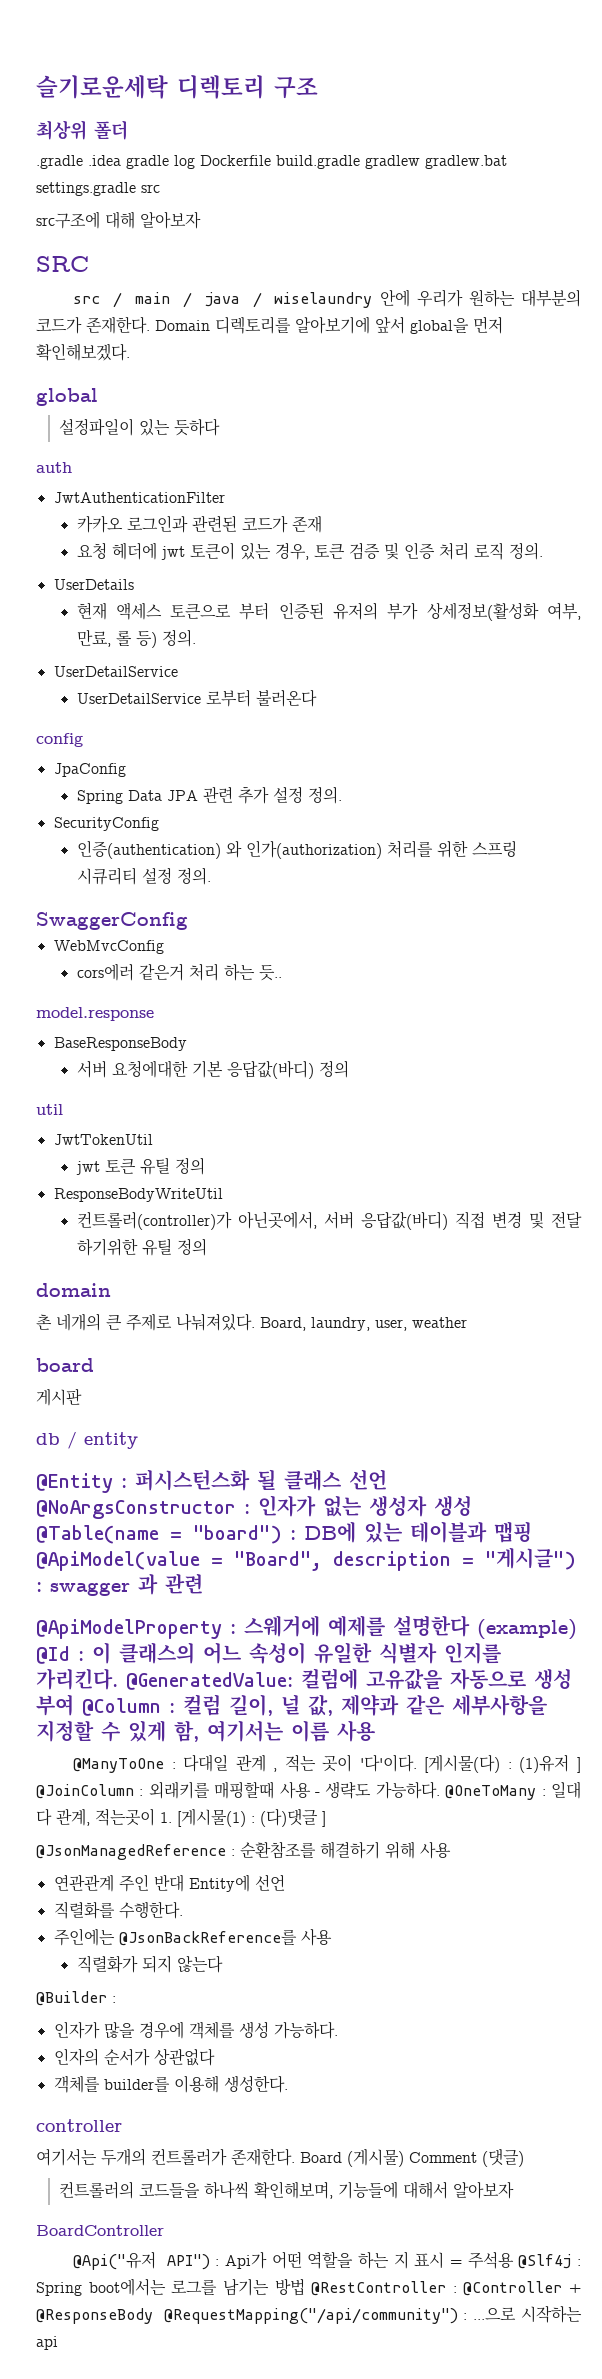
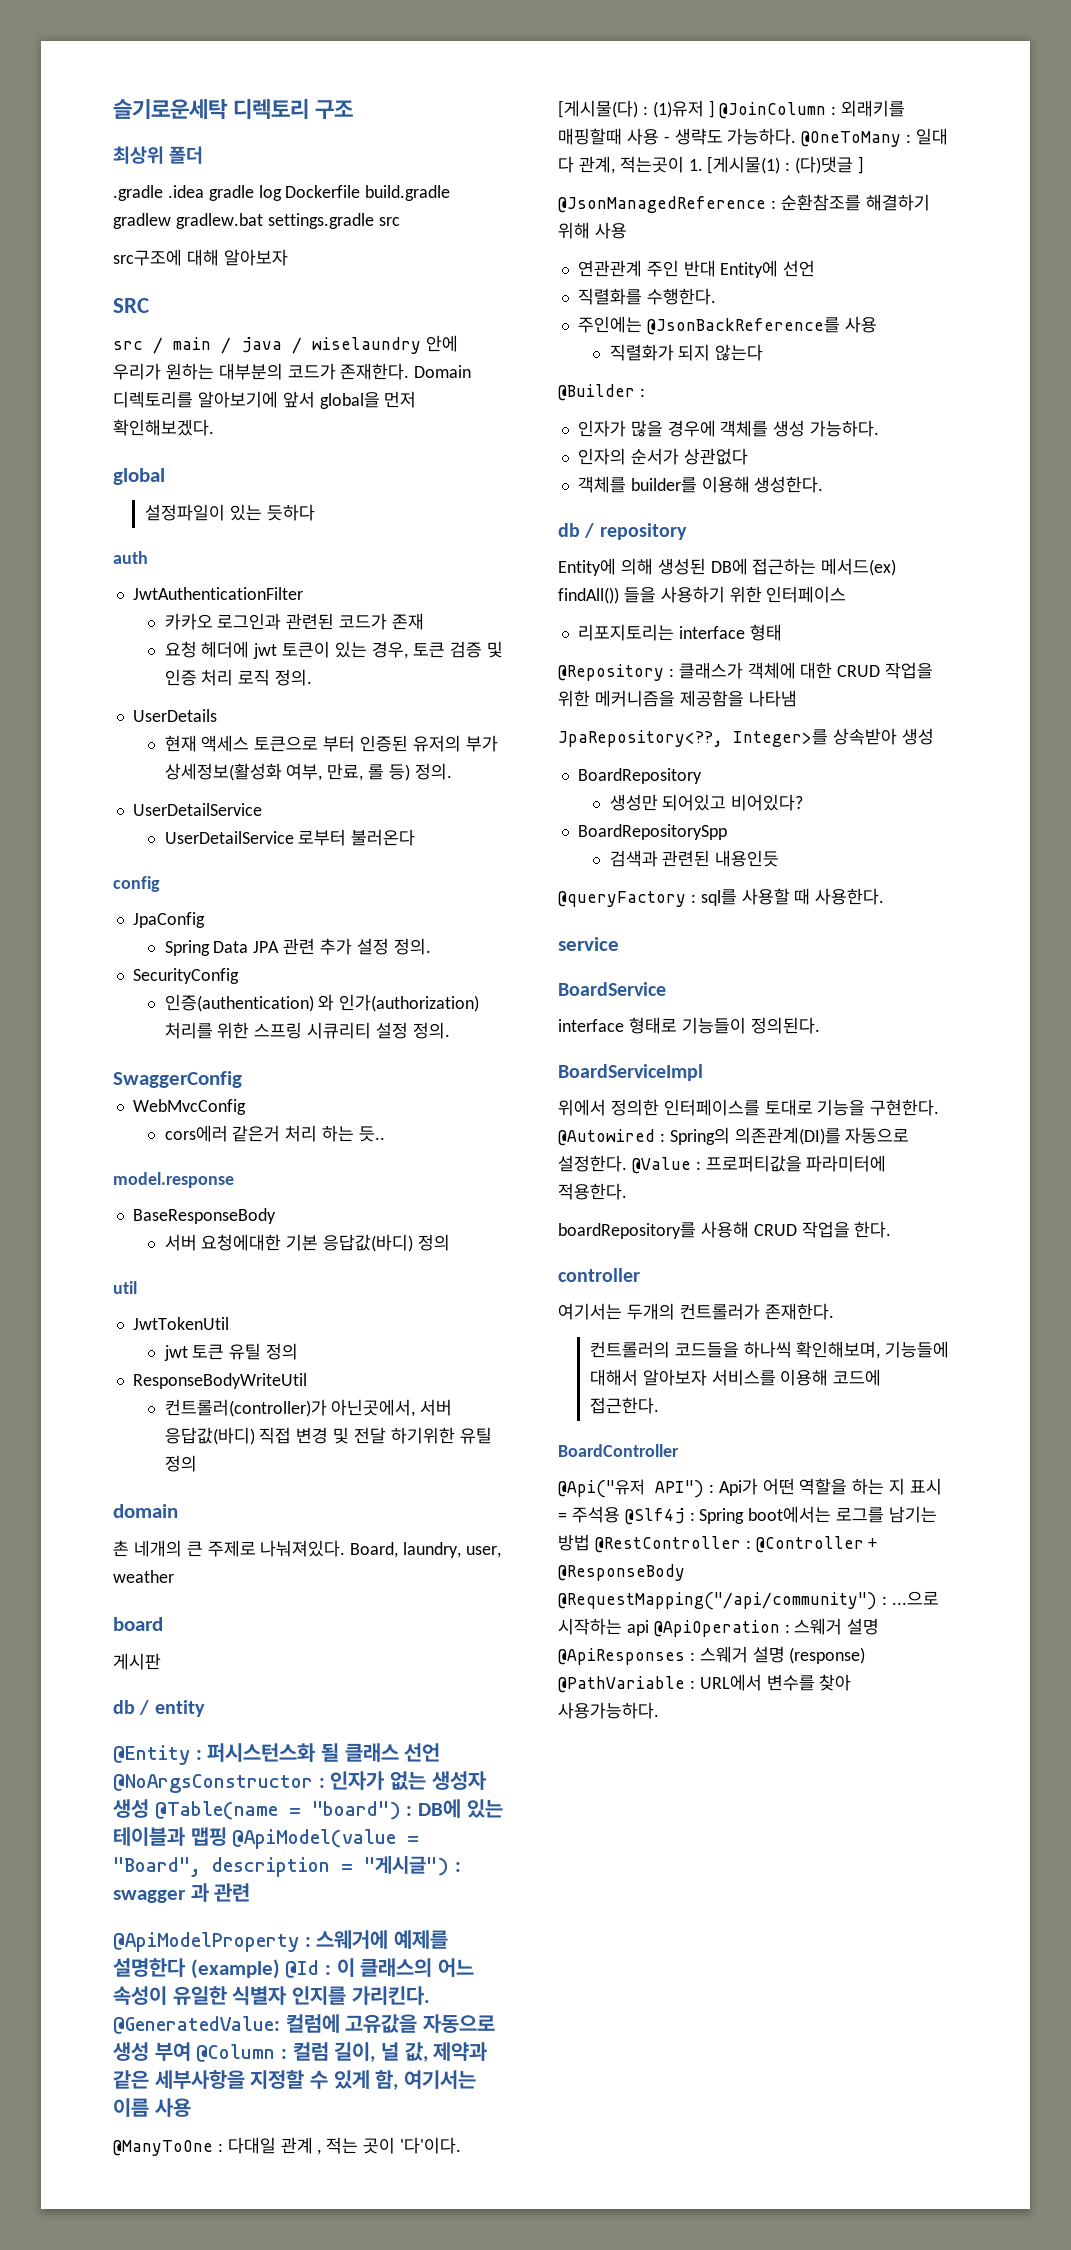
(288, 2084) none -> [558,523,687,540] [558,558,897,576] [558,586,847,604] [577,624,782,641] [558,662,934,681] [558,690,797,707] [558,728,934,747] [577,768,702,784] [609,794,804,811] [577,824,727,840] [609,850,780,867] [558,888,885,907] [558,937,619,951] [558,982,666,996] [558,1017,820,1034] [558,1064,703,1081] [558,1099,940,1116] [558,1127,910,1146] [558,1155,887,1174] [558,1183,627,1200] [558,1221,892,1239] // db / repository // Entity에 의해 생성된 DB에 접근하는 메서드(ex) findAll()) 들을 사용하기 위한 인터페이스 // 리포지토리는 interface 형태 // @Repository : 클래스가 객체에 대한 CRUD 작업을 위한 메커니즘을 제공함을 나타냄 // JpaRepository<??, Integer>를 상속받아 생성 // BoardRepository // 생성만 되어있고 비어있다? // BoardRepositorySpp // 검색과 관련된 내용인듯 // @queryFactory : sql를 사용할 때 사용한다. // service // BoardService // interface 형태로 기능들이 정의된다. // BoardServiceImpl // 위에서 정의한 인터페이스를 토대로 기능을 구현한다. @Autowired : Spring의 의존관계(DI)를 자동으로 설정한다. @Value : 프로퍼티값을 파라미터에 적용한다. // boardRepository를 사용해 CRUD 작업을 한다.
[300,2148,524,2167] Board (게시물) Comment (댓글) -> (834, 1311) none
(514, 2190) none -> [711,1369,882,1386] [589,1397,659,1414] 서비스를 이용해 코드에 접근한다.
(58, 2343) none -> [653,1618,880,1637] [558,1646,866,1665] [558,1674,852,1693] [558,1702,659,1719] @ApiOperation : 스웨거 설명 @ApiResponses : 스웨거 설명 (response) @PathVariable : URL에서 변수를 찾아 사용가능하다.

